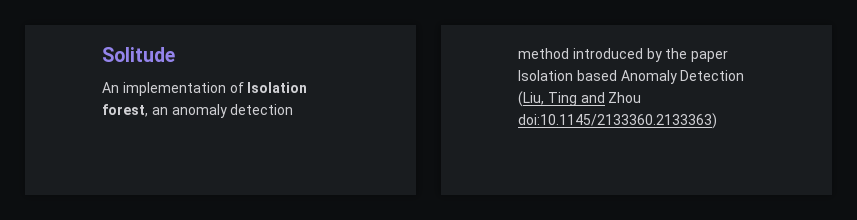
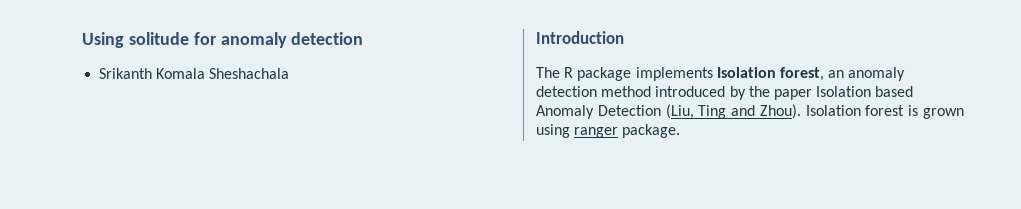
[102,47,175,62] [102,82,244,96] Solitude // An implementation of -> [82,32,364,48] [99,68,290,79] [536,31,624,44] [536,67,713,81] Using solitude for anomaly detection // Srikanth Komala Sheshachala // Introduction // The R package implements
[608,92,642,103] [518,113,717,129] Zhou doi:10.1145/2133360.2133363) -> [759,104,964,119] [536,124,681,138] Zhou). Isolation forest is grown using ranger package.

